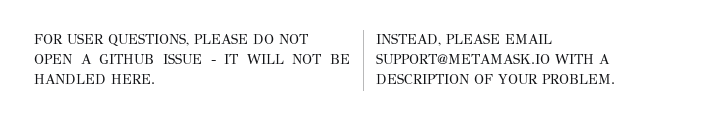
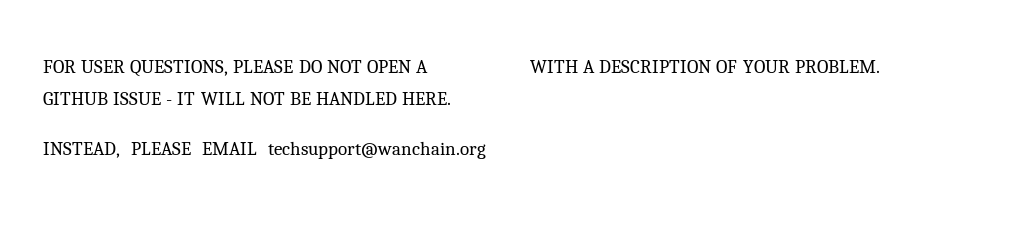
[376,53,550,64] SUPPORT@METAMASK.IO -> [268,141,486,159] techsupport@wanchain.org

